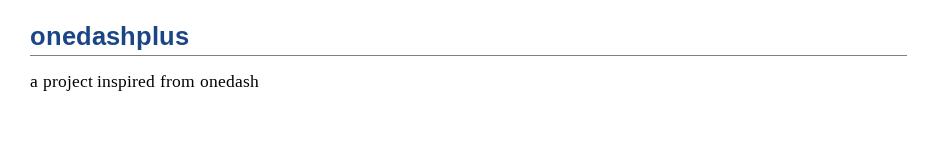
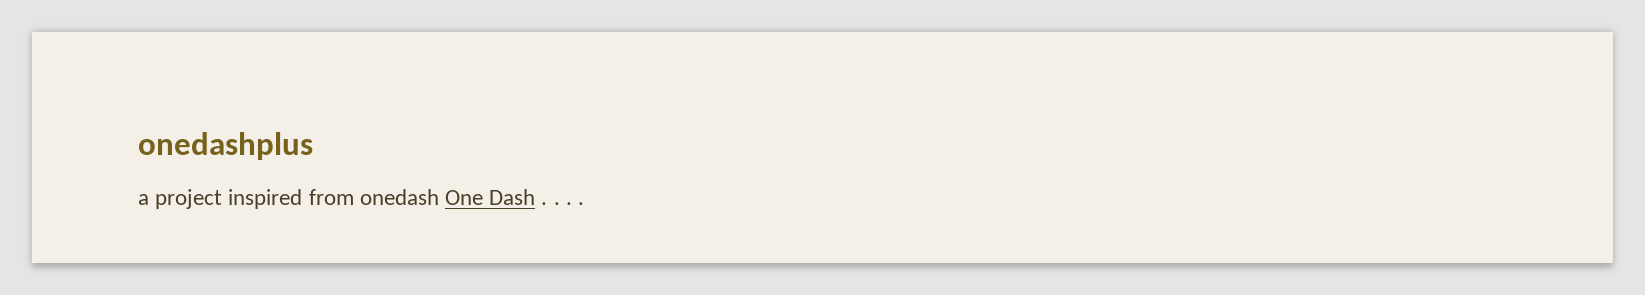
(259, 81) none -> [445,189,585,205] One Dash . . . .

